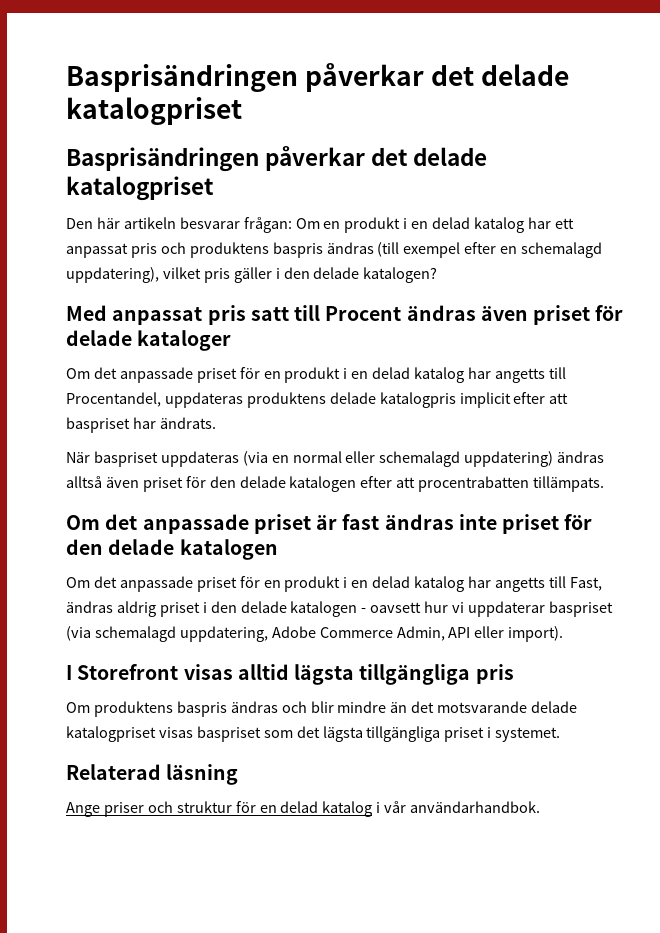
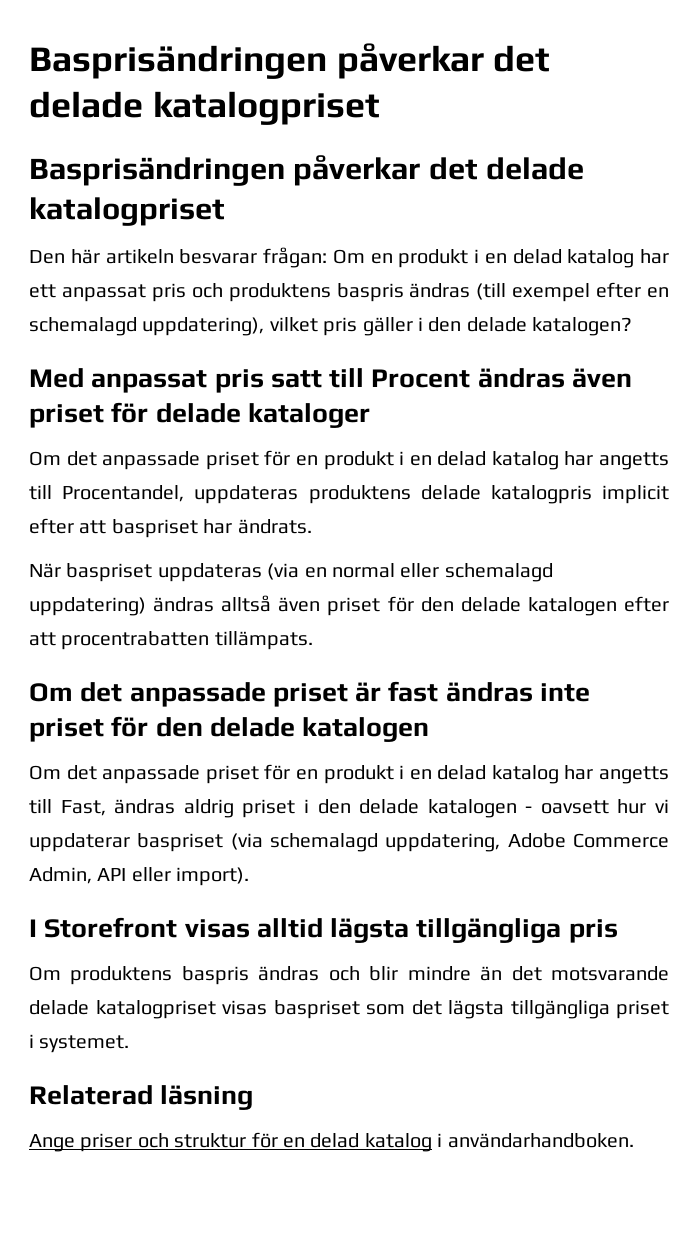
[384,801,541,813] vår användarhandbok. -> [447,1133,634,1148] användarhandboken.

